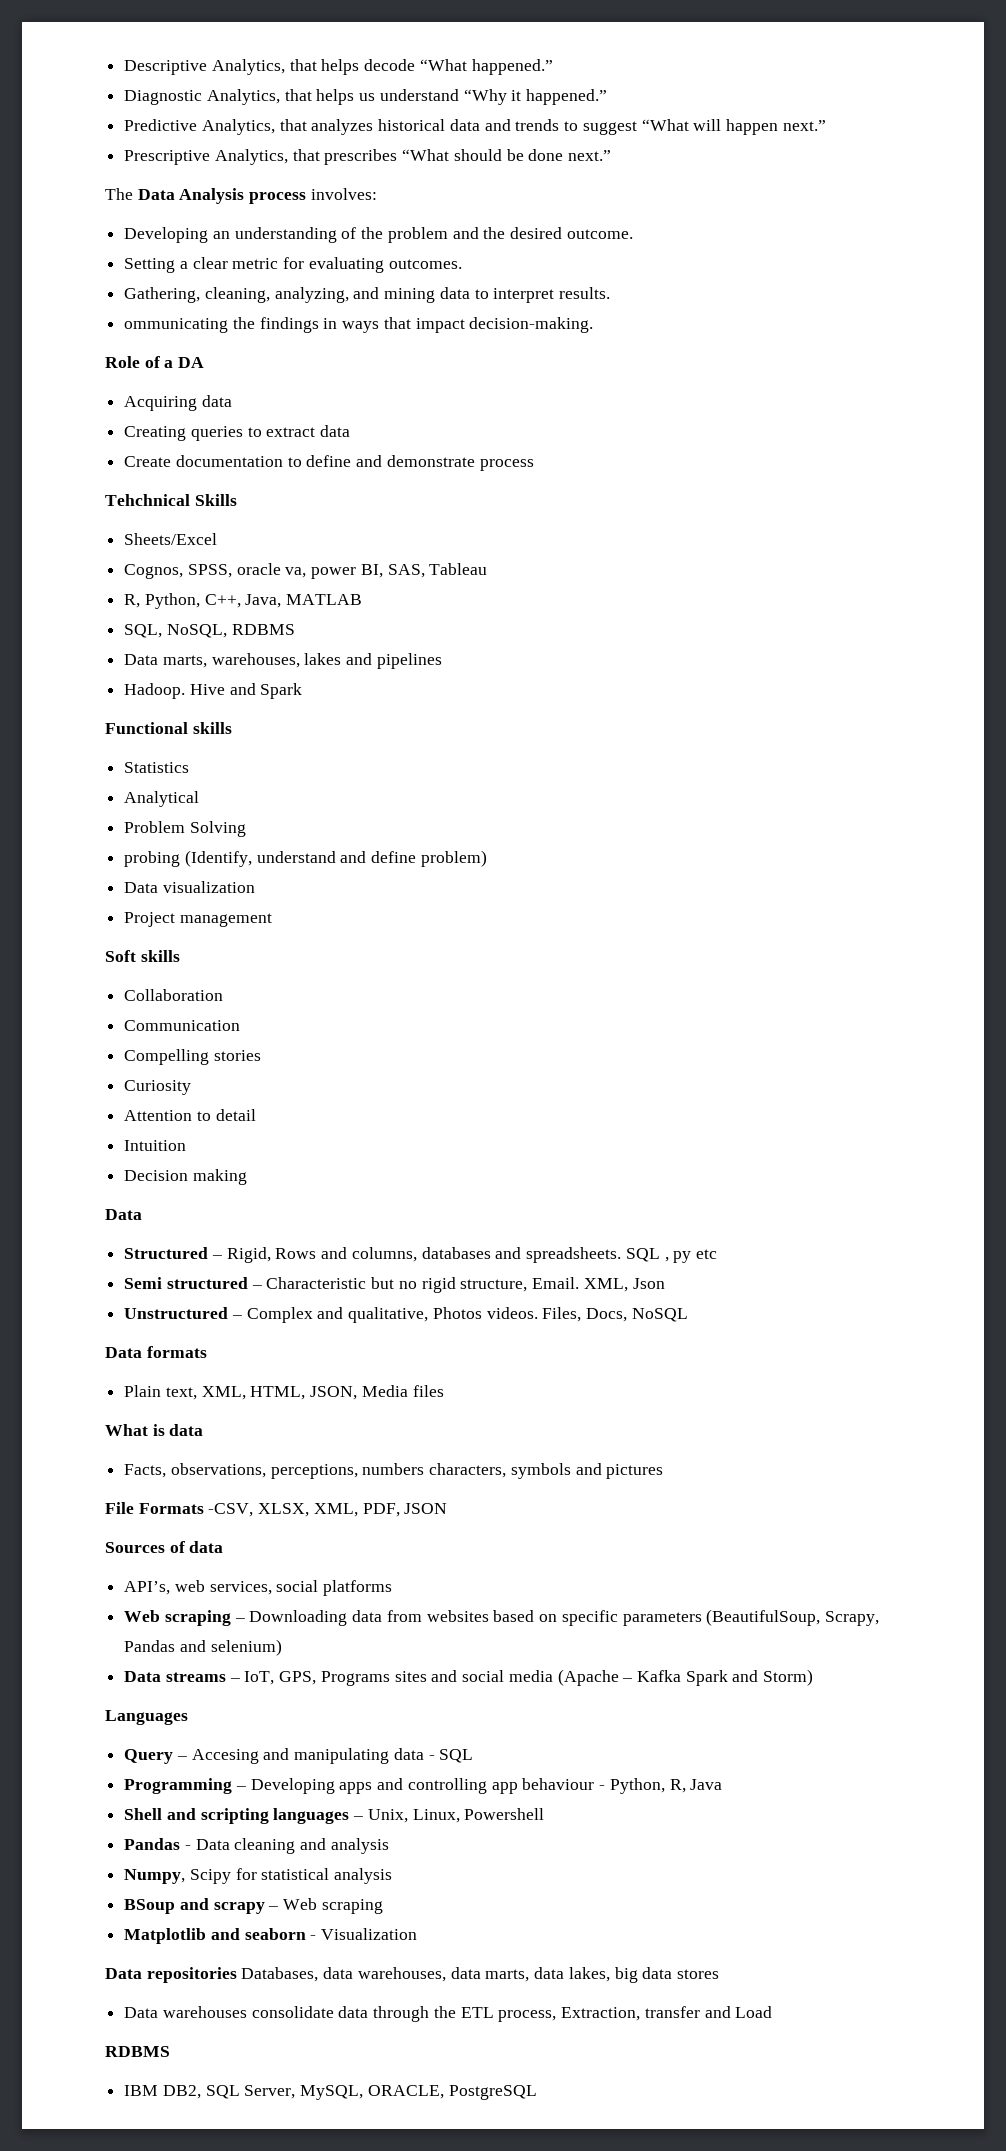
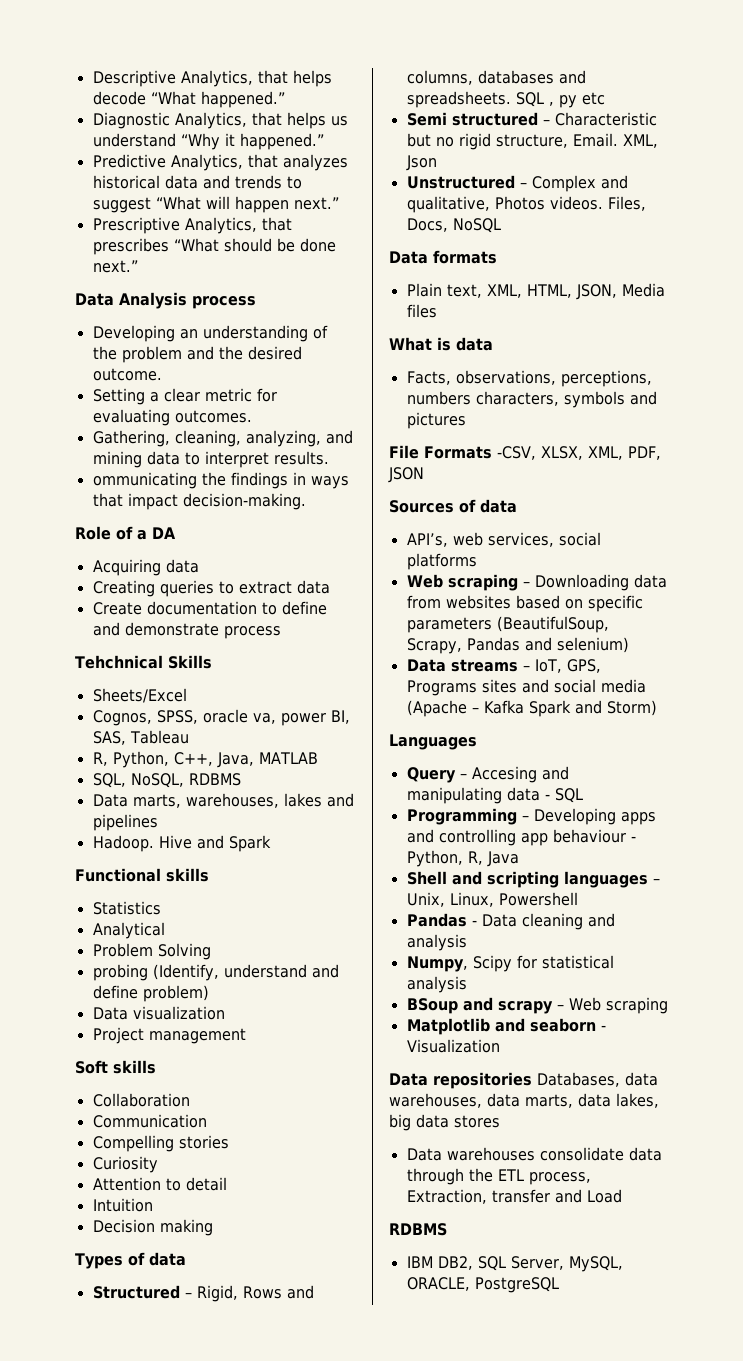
[105,188,133,200] The -> (138, 266) none
[310,188,377,200] involves: -> (256, 302) none
[105,1209,142,1220] Data -> [75,1252,186,1269] Types of data

